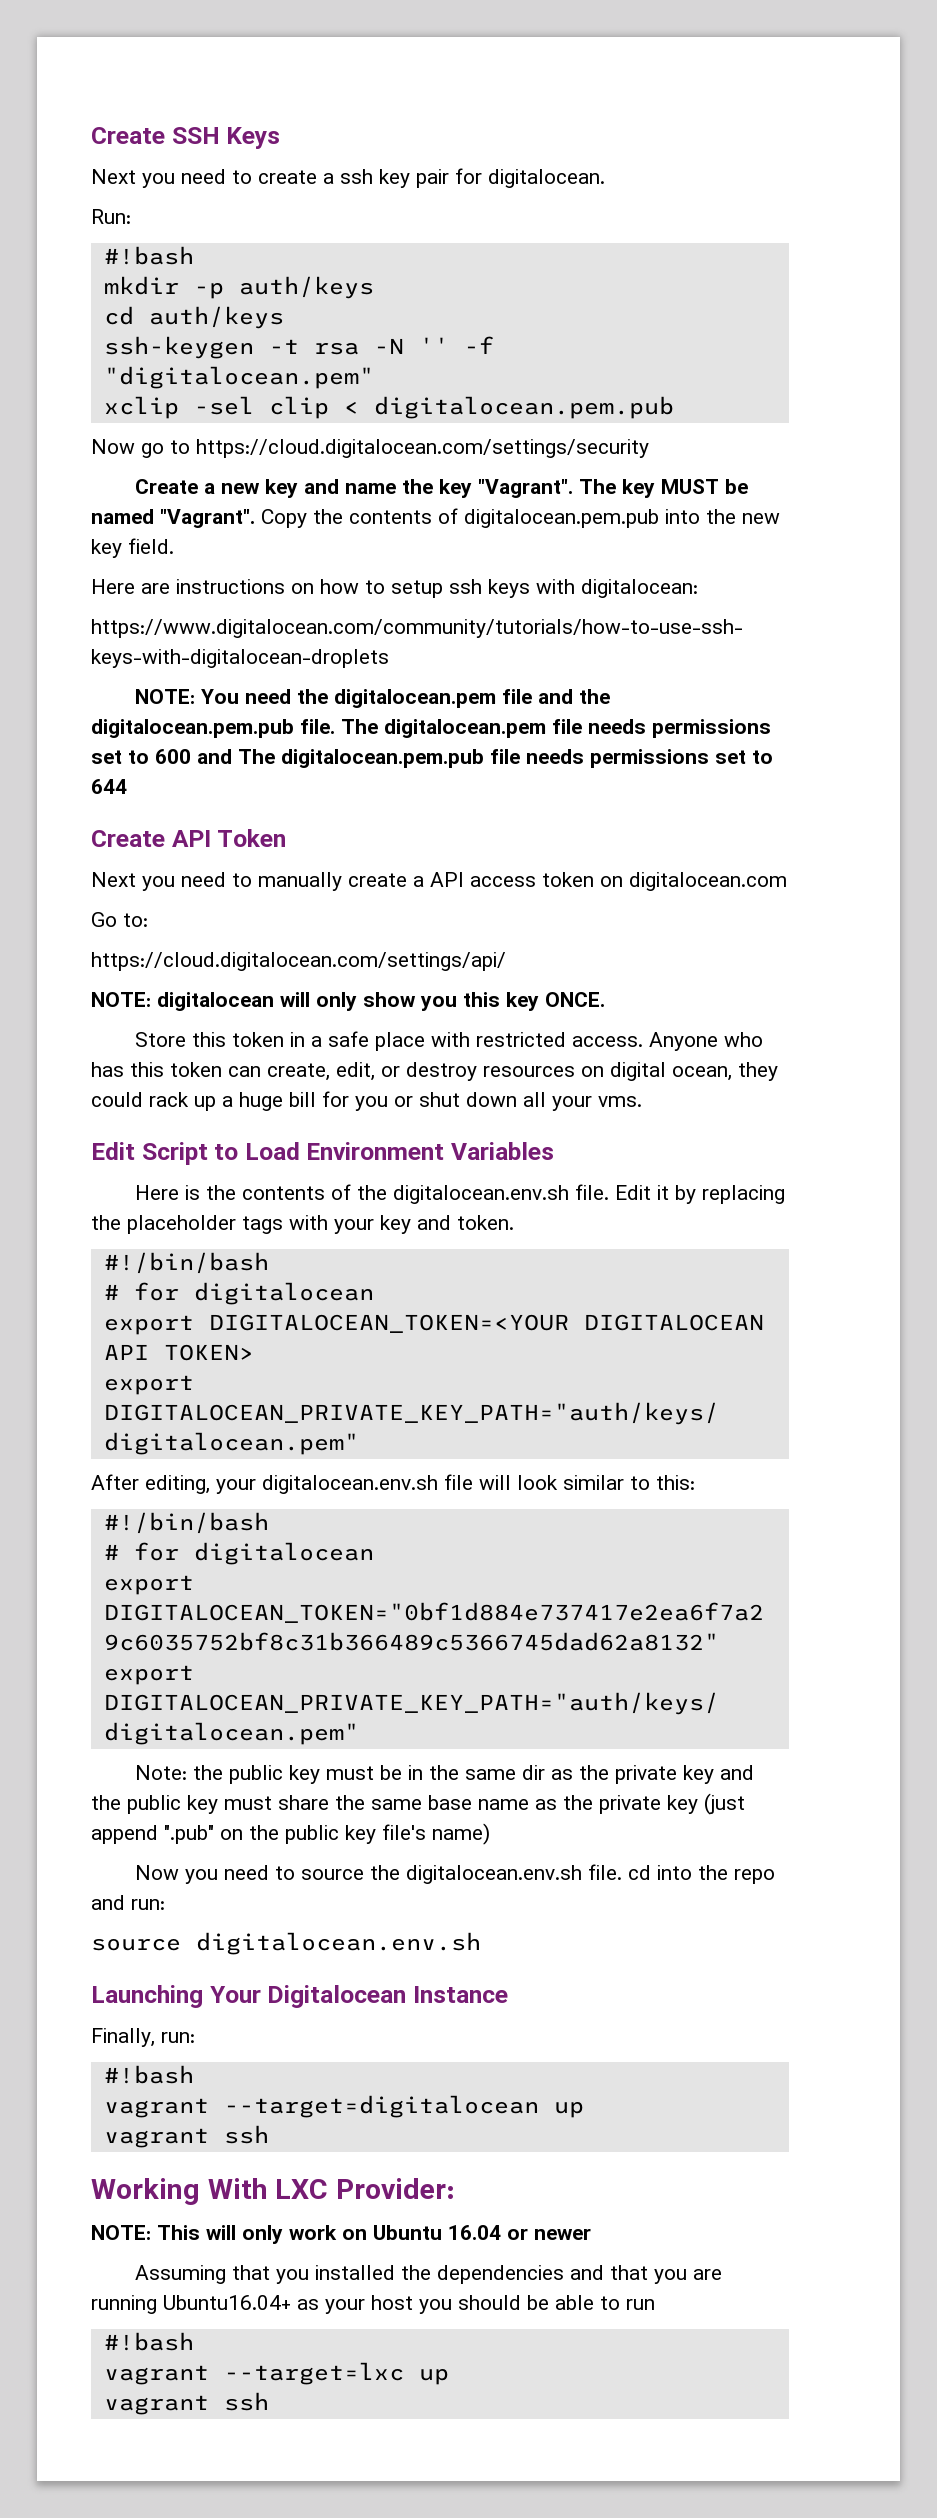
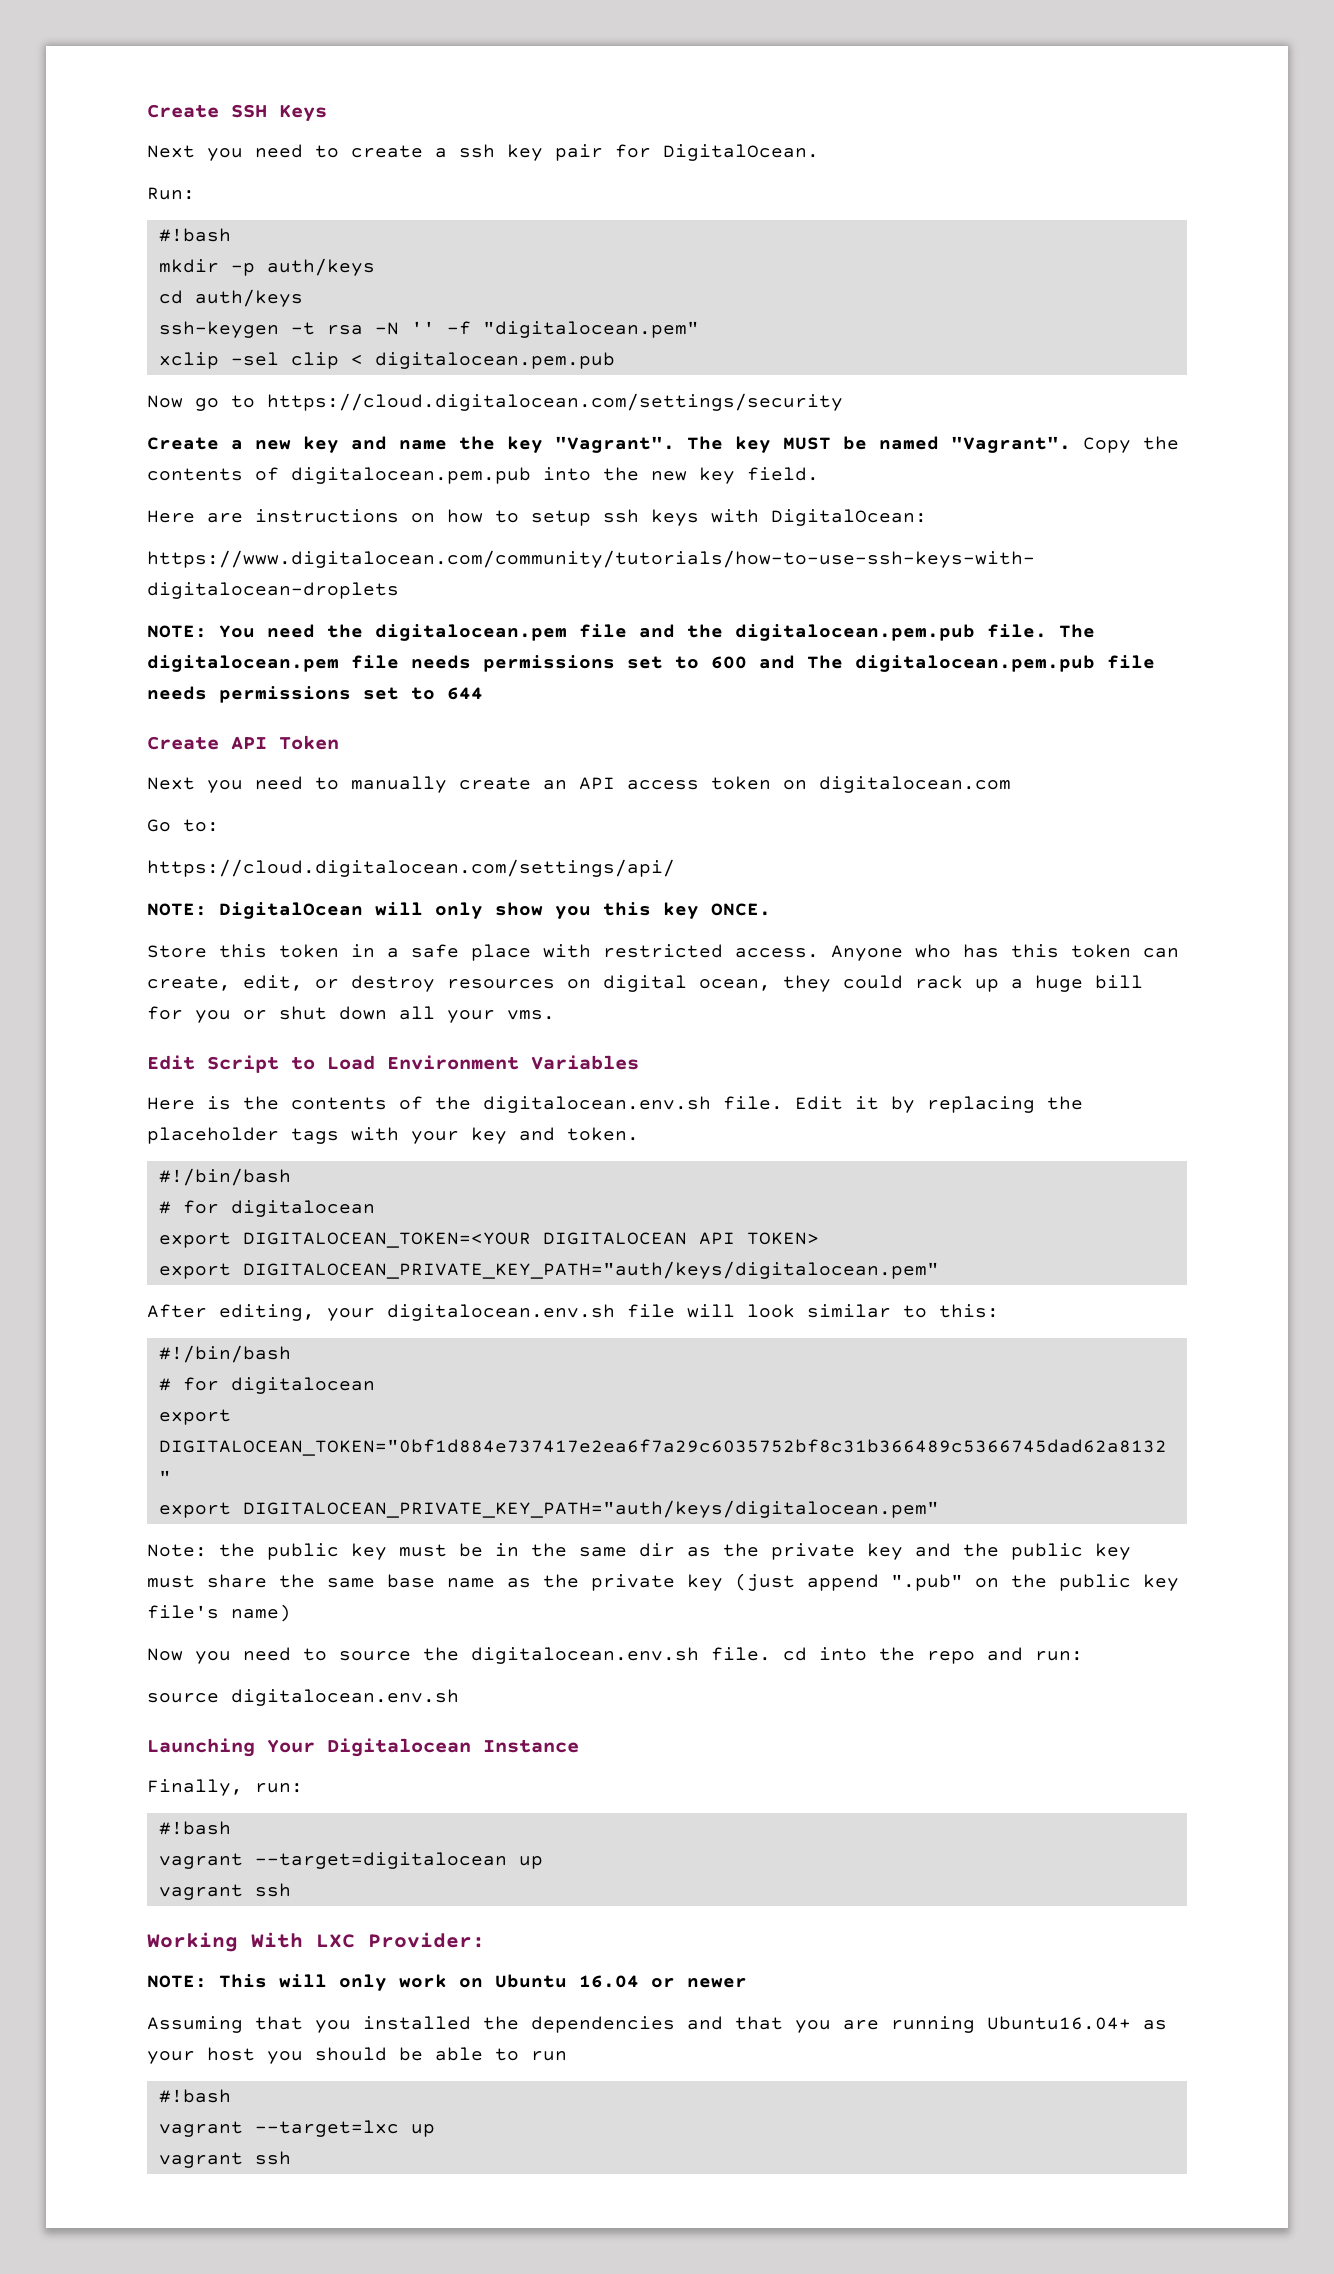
[488,169,605,188] digitalocean. -> [663,144,819,161] DigitalOcean.
[581,579,698,598] digitalocean: -> [771,509,927,526] DigitalOcean:
[413,876,424,887] a -> [543,780,567,790] an
[157,992,274,1011] digitalocean -> [219,902,363,919] DigitalOcean

